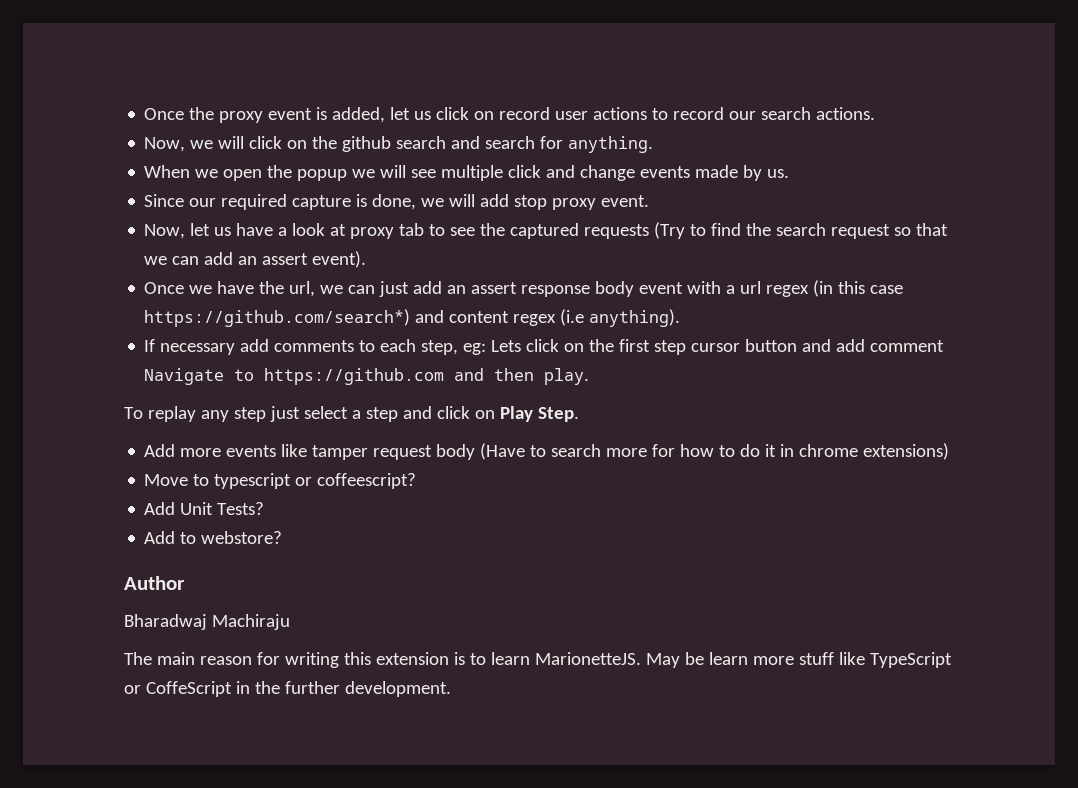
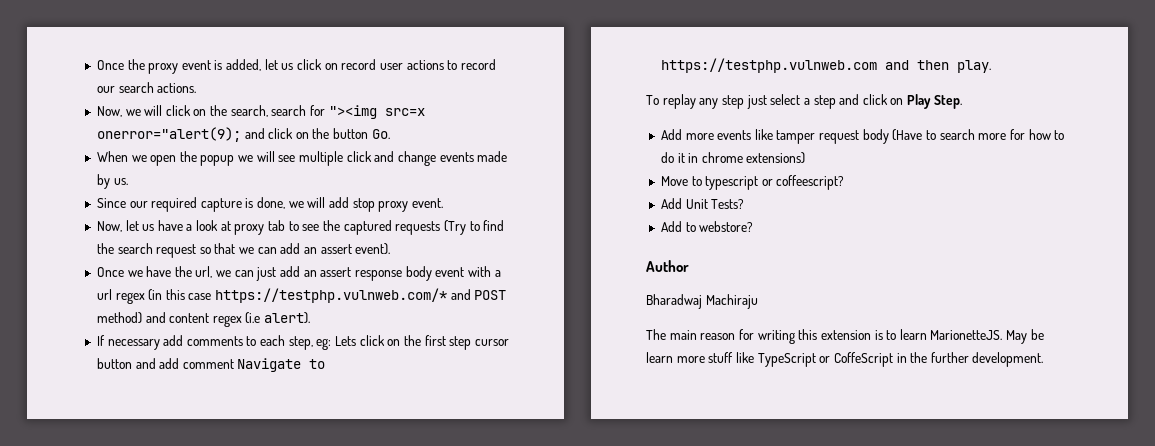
[342,136,654,153] github search and search for anything. -> [230,105,425,119] [96,127,390,142] search, search for "><img src=x onerror="alert(9); and click on the button Go.
[144,309,411,327] https://github.com/search*) -> [215,288,507,303] [96,312,142,324] https://testphp.vulnweb.com/* and POST method)
[589,309,681,327] anything). -> [264,312,311,324] alert).
[264,368,445,385] https://github.com -> [660,58,877,73] https://testphp.vulnweb.com

